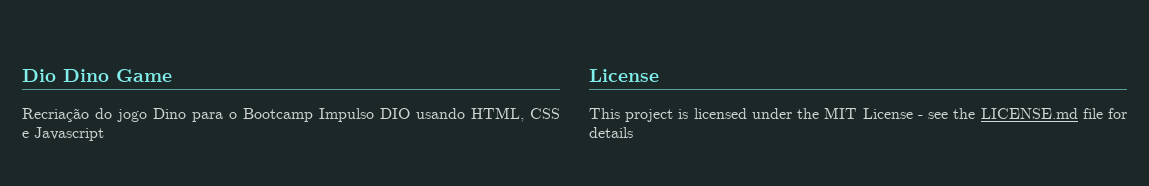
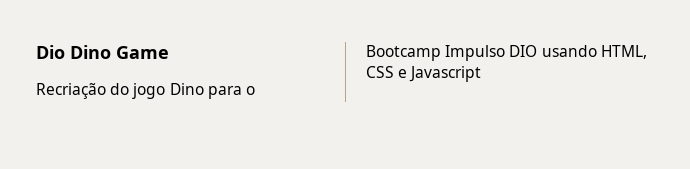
[589,69,659,82] [589,107,1127,122] [589,127,633,138] // License // This project is licensed under the MIT License - see the LICENSE.md file for details -> (482, 74) none

